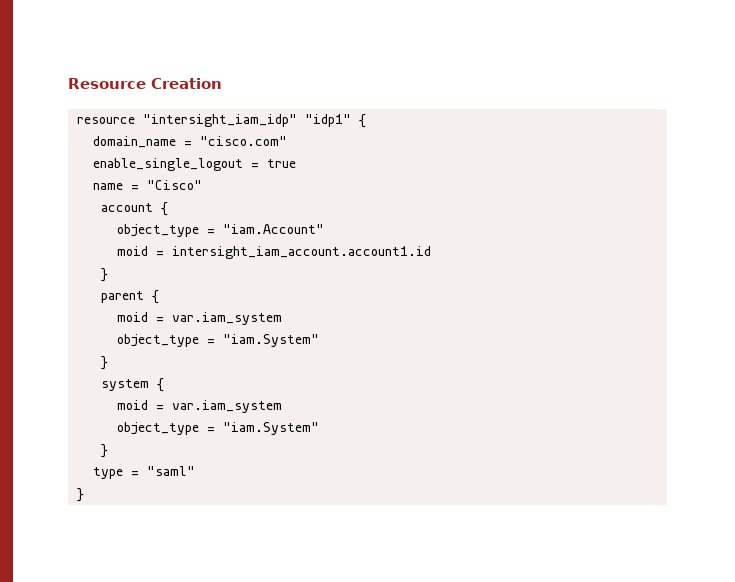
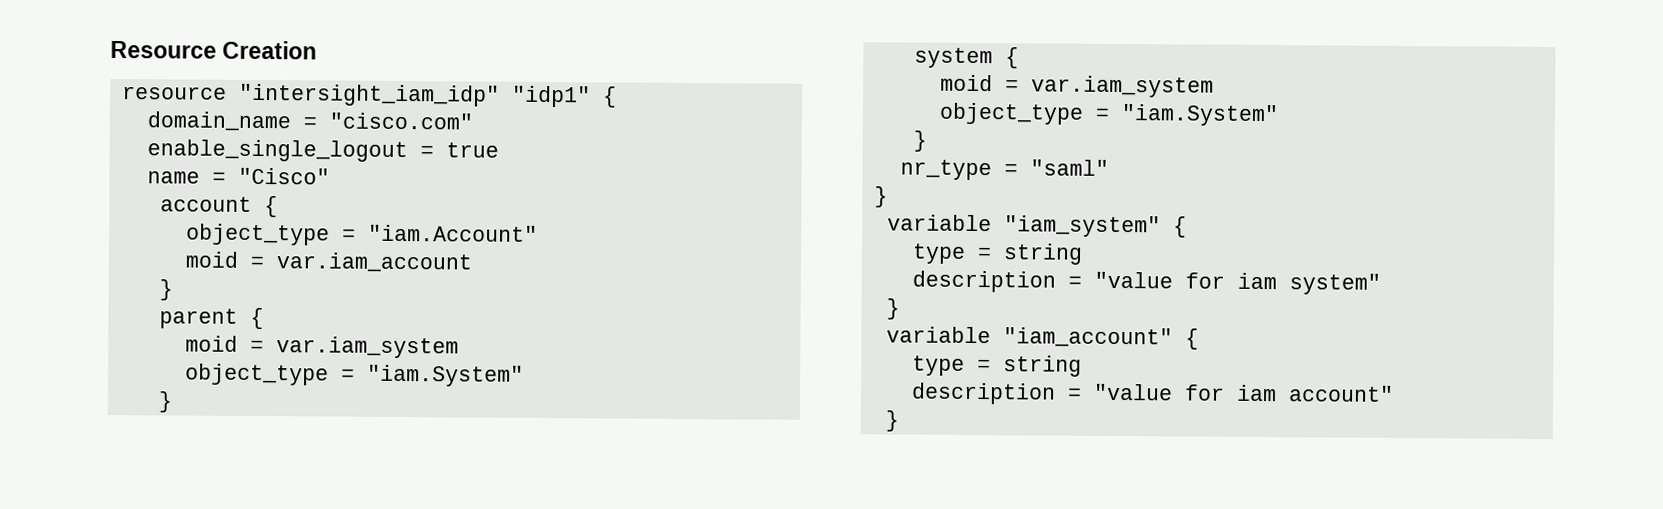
[172,246,432,259] intersight_iam_account.account1.id -> [276,252,473,273] var.iam_account
[93,467,124,479] type -> [900,159,993,181] nr_type
(85, 495) none -> [887,214,1188,238] [912,243,1084,265] [912,270,1382,295] [886,298,901,320] [886,326,1200,350] [912,355,1083,377] [911,382,1395,405] [885,410,900,432] // variable "iam_system" { // type = string // description = "value for iam system" // } // variable "iam_account" { // type = string // description = "value for iam account" // }

